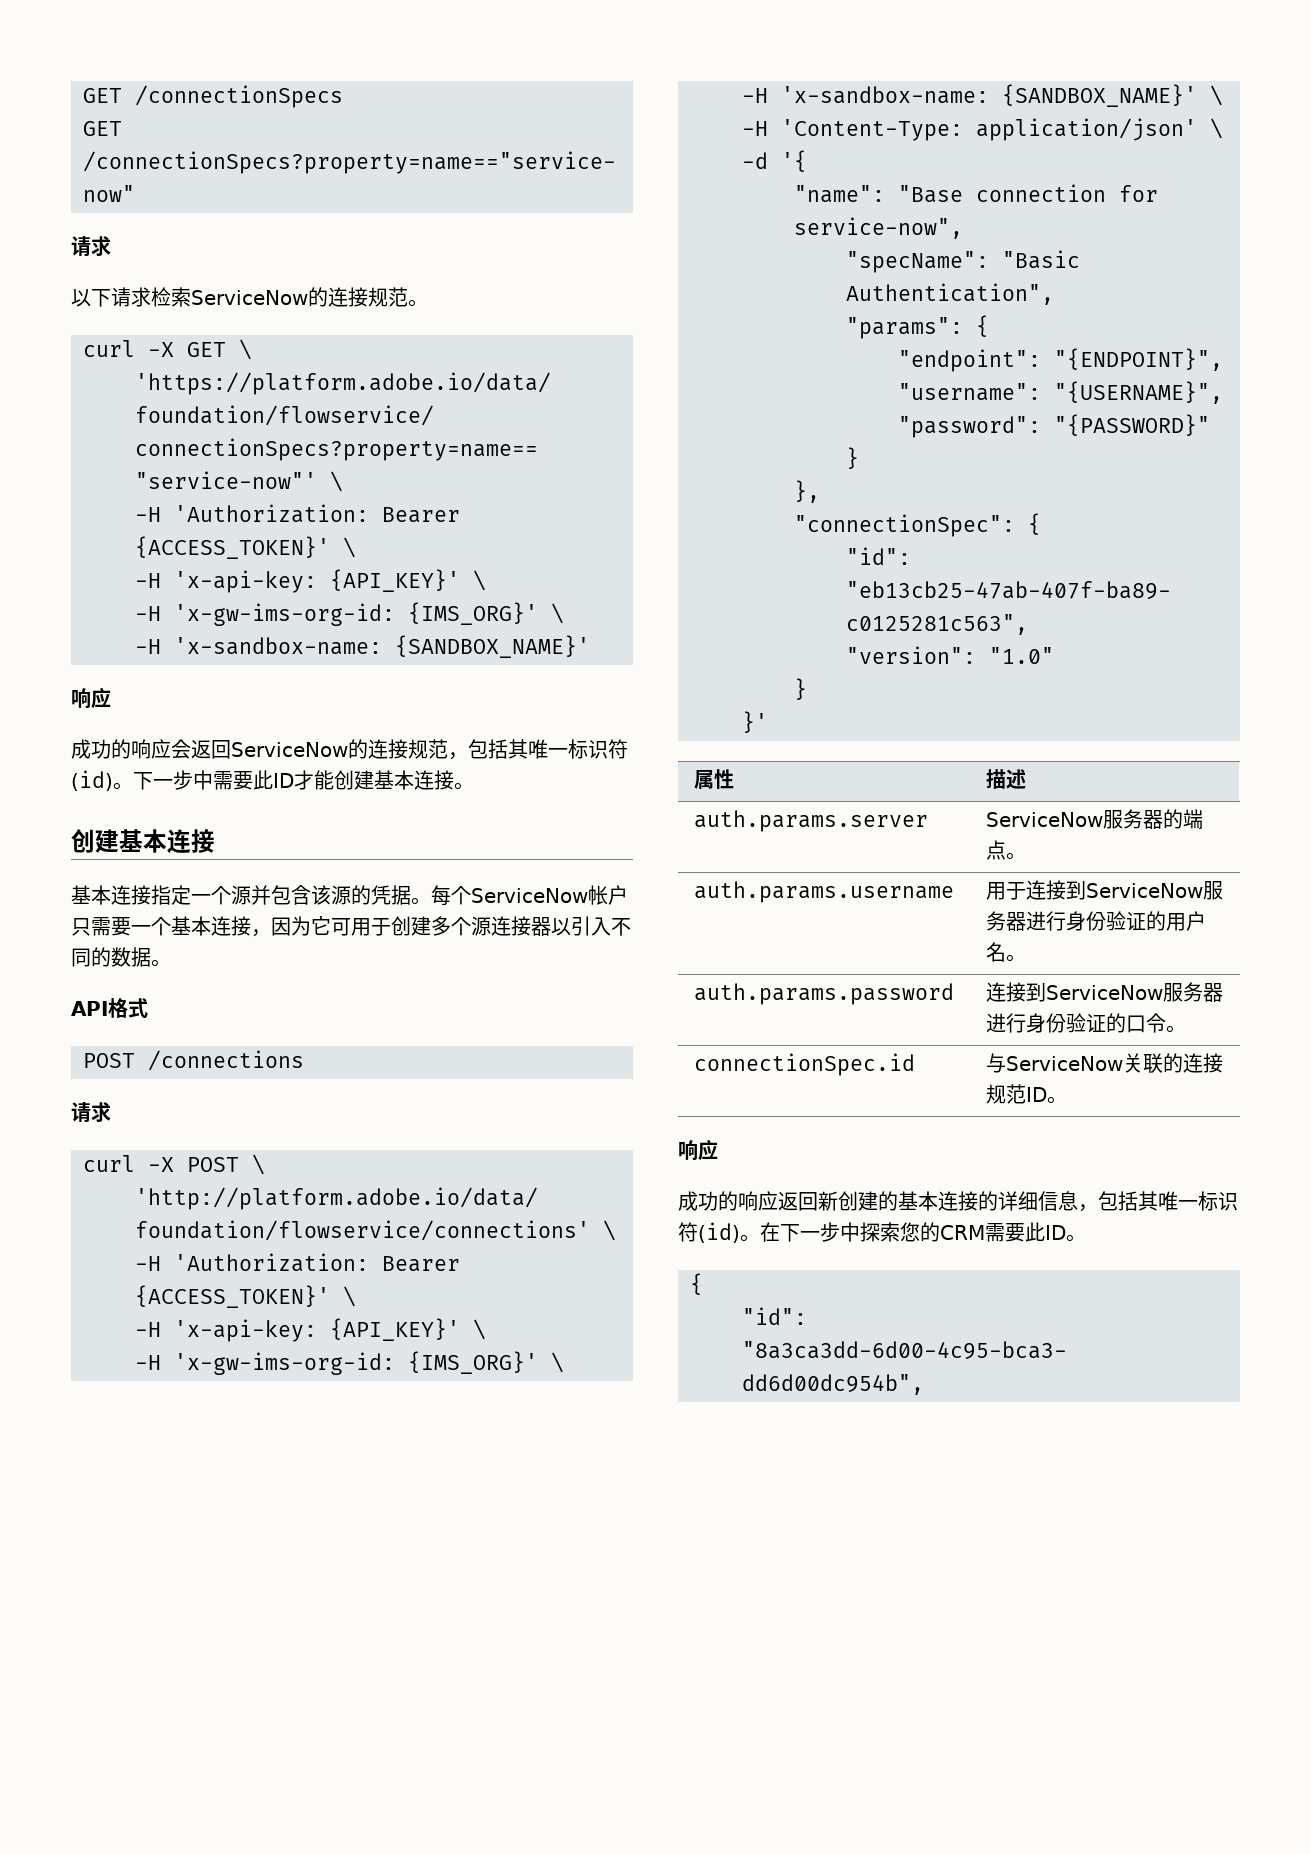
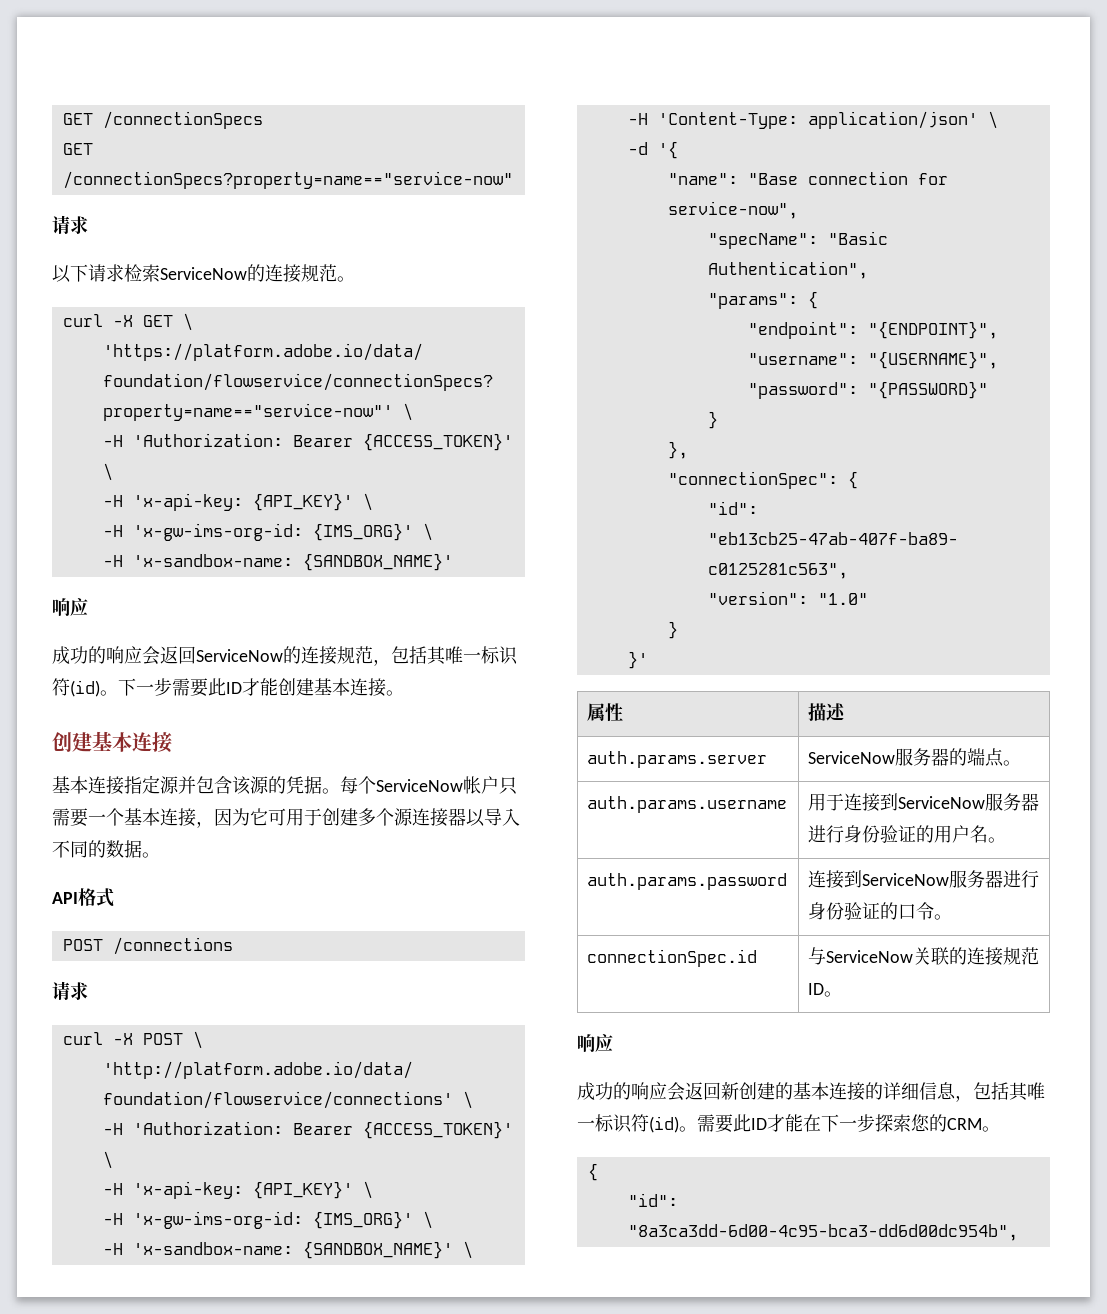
[193,770,213,790] 中 -> (172, 687) none
[191,886,231,905] 一个 -> (160, 784) none
[571,916,591,936] 引 -> [484,808,502,826] 导
(778, 1201) none -> [667,1082,685,1101] 会
(760, 1238) none -> [697,1114,803,1133] 需要此ID才能
[840,1222,860,1242] 中 -> (875, 1123) none
[985,1222,1066,1242] 需要此ID -> (982, 1124) none

